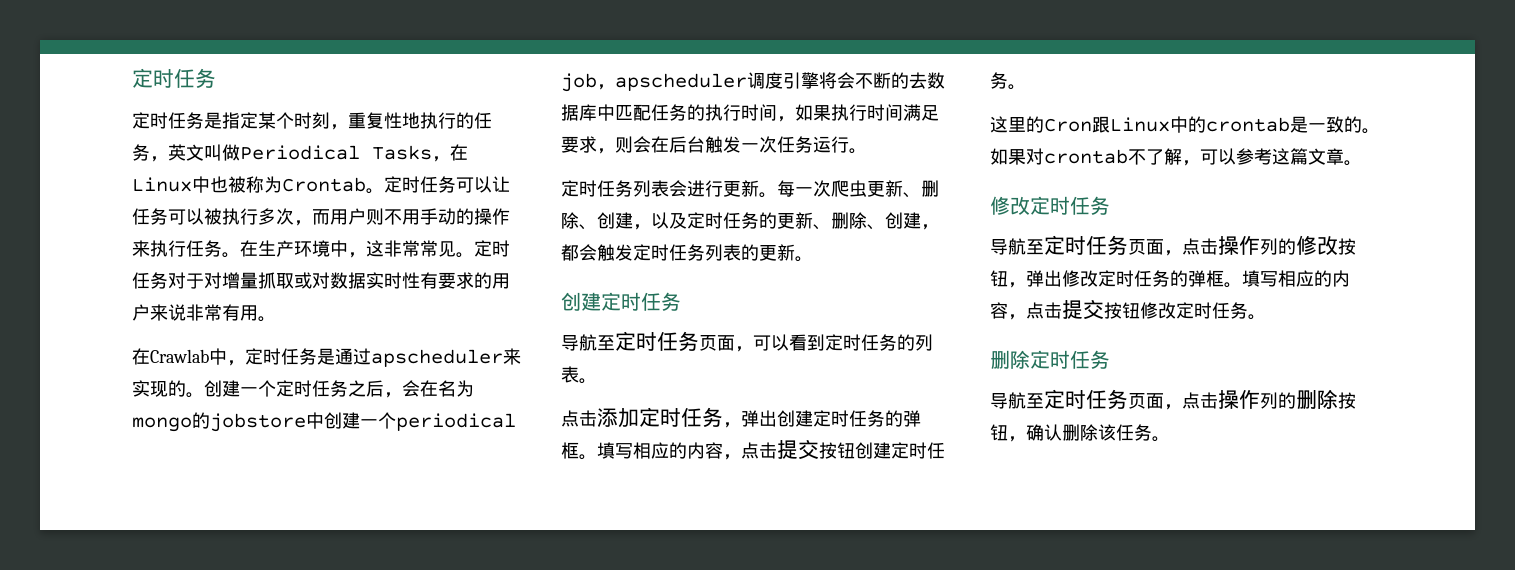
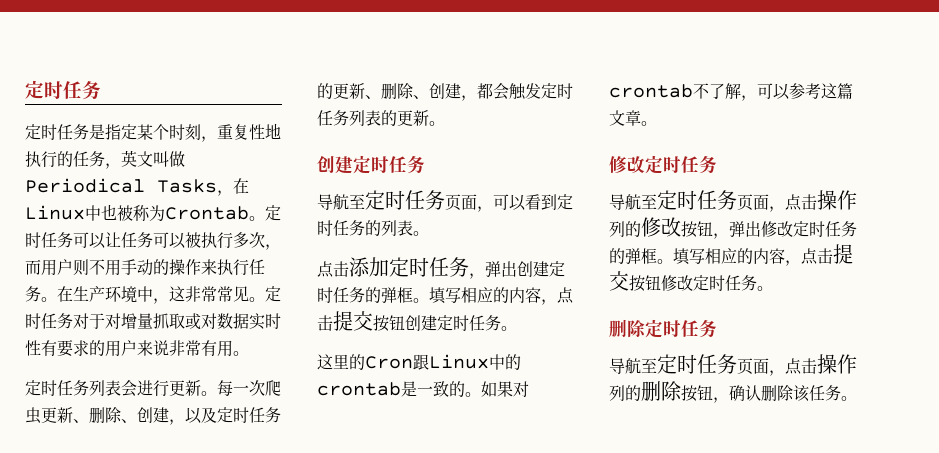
[132,348,521,367] [132,380,474,398] [132,412,516,432] [561,72,945,92] [561,104,939,122] [561,136,867,154] // 在Crawlab中，定时任务是通过apscheduler来实现的。创建一个定时任务之后，会在名为mongo的jobstore中创建一个periodical job，apscheduler调度引擎将会不断的去数据库中匹配任务的执行时间，如果执行时间满足要求，则会在后台触发一次任务运行。 -> (249, 353) none

